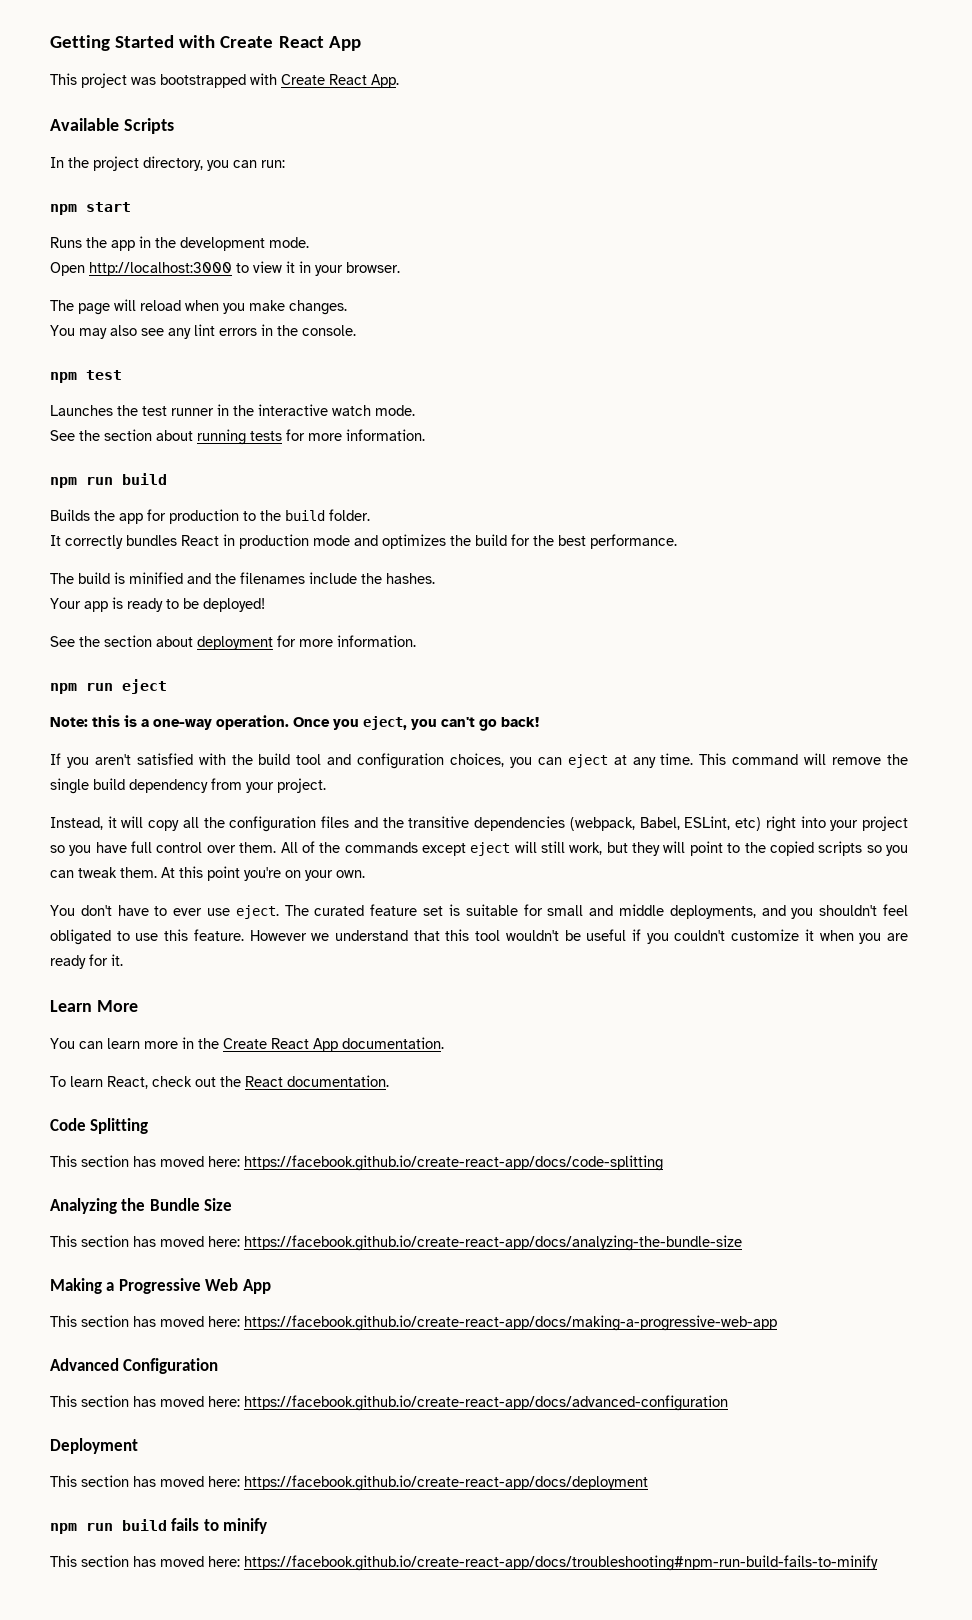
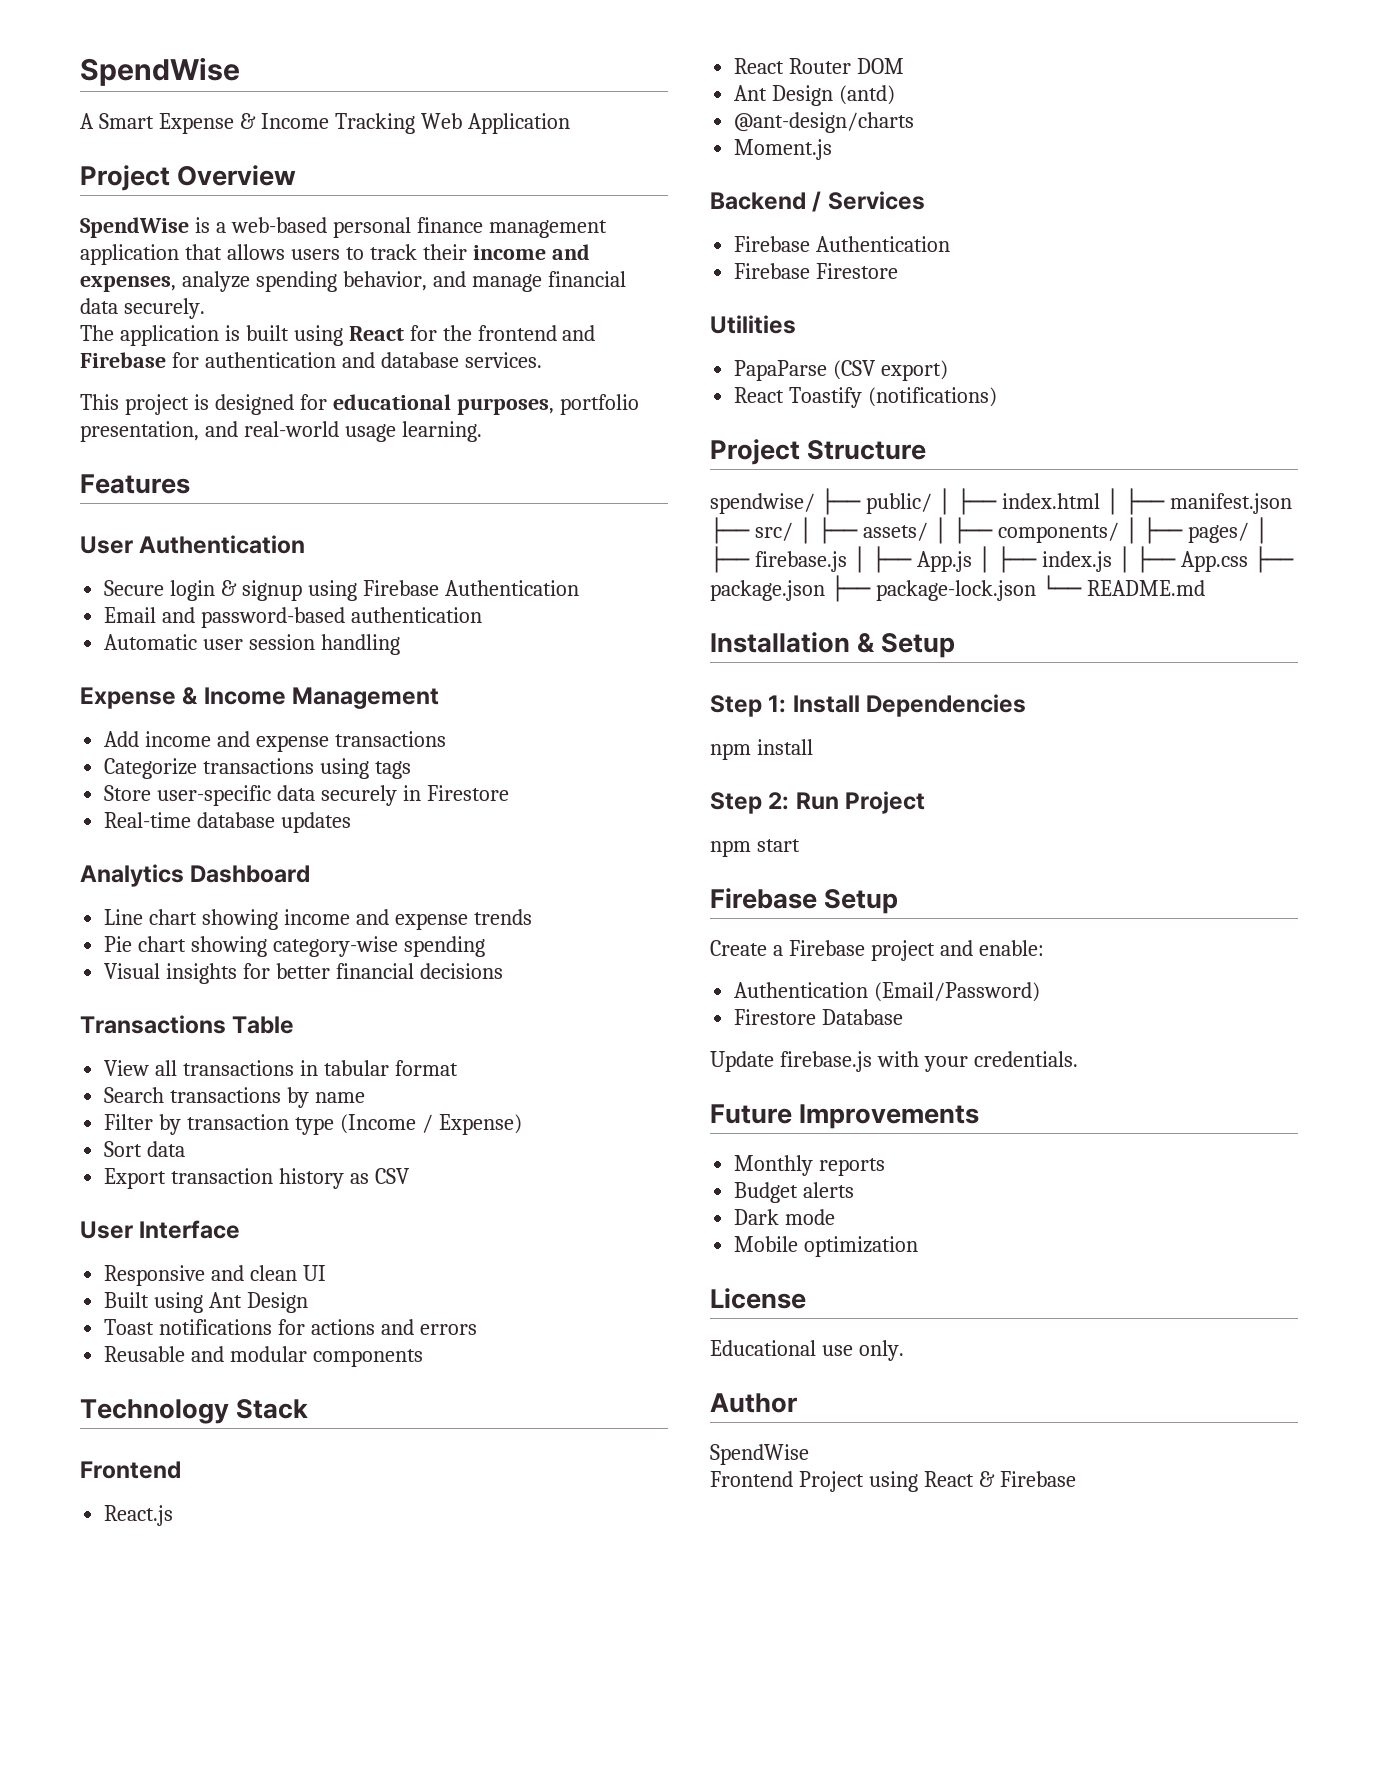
[50,35,361,51] [50,73,399,88] [50,118,174,134] [50,156,285,171] [50,202,131,215] [50,236,309,251] [50,261,400,276] [50,299,347,315] [50,324,356,339] [50,370,122,383] [50,404,415,416] [50,429,425,445] [50,473,167,488] [50,509,370,524] [50,534,677,549] [50,572,435,584] [50,597,265,612] [50,635,416,650] [50,679,167,694] [50,715,539,731] [50,753,909,769] [50,778,326,794] [50,816,908,832] [50,841,909,856] [50,866,365,881] [50,904,909,919] [50,929,908,945] [50,954,123,969] [50,1000,138,1012] [50,1037,444,1052] [50,1075,389,1089] [50,1118,149,1134] [50,1155,663,1171] [50,1198,233,1214] [50,1235,742,1251] [50,1278,271,1294] [50,1315,777,1331] [50,1358,219,1374] [50,1395,728,1411] [50,1438,138,1454] [50,1475,648,1491] [50,1518,268,1534] [50,1555,878,1571] Getting Started with Create React App // This project was bootstrapped with Create React App. // Available Scripts // In the project directory, you can run: // npm start // Runs the app in the development mode. // Open http://localhost:3000 to view it in your browser. // The page will reload when you make changes. // You may also see any lint errors in the console. // npm test // Launches the test runner in the interactive watch mode. // See the section about running tests for more information. // npm run build // Builds the app for production to the build folder. // It correctly bundles React in production mode and optimizes the build for the best performance. // The build is minified and the filenames include the hashes. // Your app is ready to be deployed! // See the section about deployment for more information. // npm run eject // Note: this is a one-way operation. Once you eject, you can't go back! // If you aren't satisfied with the build tool and configuration choices, you can eject at any time. This command will remove the single build dependency from your project. // Instead, it will copy all the configuration files and the transitive dependencies (webpack, Babel, ESLint, etc) right into your project so you have full control over them. All of the commands except eject will still work, but they will point to the copied scripts so you can tweak them. At this point you're on your own. // You don't have to ever use eject. The curated feature set is suitable for small and middle deployments, and you shouldn't feel obligated to use this feature. However we understand that this tool wouldn't be useful if you couldn't customize it when you are ready for it. // Learn More // You can learn more in the Create React App documentation. // To learn React, check out the React documentation. // Code Splitting // This section has moved here: https://facebook.github.io/create-react-app/docs/code-splitting // Analyzing the Bundle Size // This section has moved here: https://facebook.github.io/create-react-app/docs/analyzing-the-bundle-size // Making a Progressive Web App // This section has moved here: https://facebook.github.io/create-react-app/docs/making-a-progressive-web-app // Advanced Configuration // This section has moved here: https://facebook.github.io/create-react-app/docs/advanced-configuration // Deployment // This section has moved here: https://facebook.github.io/create-react-app/docs/deployment // npm run build fails to minify // This section has moved here: https://facebook.github.io/create-react-app/docs/troubleshooting#npm-run-build-fails-to-minify -> [80,57,240,86] [80,113,570,134] [80,165,297,191] [80,217,607,238] [80,244,590,265] [80,271,626,292] [80,298,205,319] [80,325,596,346] [80,352,542,368] [80,394,639,415] [80,421,482,442] [80,474,190,494] [80,535,306,554] [104,580,579,601] [104,607,483,628] [104,634,401,655] [80,687,440,709] [104,731,446,752] [104,758,412,779] [104,785,509,806] [104,812,352,833] [80,864,311,887] [104,909,532,930] [104,936,485,957] [104,963,503,984] [80,1015,295,1034] [104,1060,458,1076] [104,1087,366,1108] [104,1114,522,1135] [104,1141,186,1157] [104,1168,410,1189] [80,1220,241,1239] [104,1265,327,1286] [104,1292,309,1313] [104,1319,477,1335] [104,1346,424,1367] [80,1399,309,1424] [80,1461,181,1479] [104,1505,174,1526] [734,58,905,74] [734,85,896,106] [734,112,915,133] [734,139,833,160] [710,191,925,212] [734,236,951,252] [734,263,899,279] [710,315,796,334] [734,360,949,381] [734,387,998,408] [710,439,927,465] [710,488,1292,515] [710,517,1269,544] [710,546,1295,573] [710,575,1205,602] [710,632,956,658] [710,694,1027,717] [710,739,813,760] [710,791,926,814] [710,839,800,857] [710,888,899,914] [710,940,1044,961] [734,982,1041,1002] [734,1009,904,1025] [710,1051,1078,1072] [710,1104,980,1129] [734,1155,886,1176] [734,1182,855,1203] [734,1209,836,1225] [734,1236,919,1257] [710,1288,806,1309] [710,1340,904,1361] [710,1393,797,1413] [710,1444,809,1465] [710,1471,1076,1492] SpendWise // A Smart Expense & Income Tracking Web Application // Project Overview // SpendWise is a web-based personal finance management application that allows users to track their income and expenses, analyze spending behavior, and manage financial data securely. // The application is built using React for the frontend and Firebase for authentication and database services. // This project is designed for educational purposes, portfolio presentation, and real-world usage learning. // Features // User Authentication // Secure login & signup using Firebase Authentication // Email and password-based authentication // Automatic user session handling // Expense & Income Management // Add income and expense transactions // Categorize transactions using tags // Store user-specific data securely in Firestore // Real-time database updates // Analytics Dashboard // Line chart showing income and expense trends // Pie chart showing category-wise spending // Visual insights for better financial decisions // Transactions Table // View all transactions in tabular format // Search transactions by name // Filter by transaction type (Income / Expense) // Sort data // Export transaction history as CSV // User Interface // Responsive and clean UI // Built using Ant Design // Toast notifications for actions and errors // Reusable and modular components // Technology Stack // Frontend // React.js // React Router DOM // Ant Design (antd) // @ant-design/charts // Moment.js // Backend / Services // Firebase Authentication // Firebase Firestore // Utilities // PapaParse (CSV export) // React Toastify (notifications) // Project Structure // spendwise/ ├── public/ │ ├── index.html │ ├── manifest.json ├── src/ │ ├── assets/ │ ├── components/ │ ├── pages/ │ ├── firebase.js │ ├── App.js │ ├── index.js │ ├── App.css ├── package.json ├── package-lock.json └── README.md // Installation & Setup // Step 1: Install Dependencies // npm install // Step 2: Run Project // npm start // Firebase Setup // Create a Firebase project and enable: // Authentication (Email/Password) // Firestore Database // Update firebase.js with your credentials. // Future Improvements // Monthly reports // Budget alerts // Dark mode // Mobile optimization // License // Educational use only. // Author // SpendWise // Frontend Project using React & Firebase

